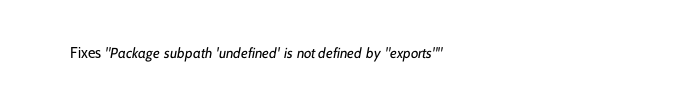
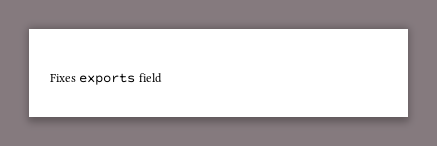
[104,47,444,62] "Package subpath 'undefined' is not defined by "exports"" -> [79,73,162,85] exports field

